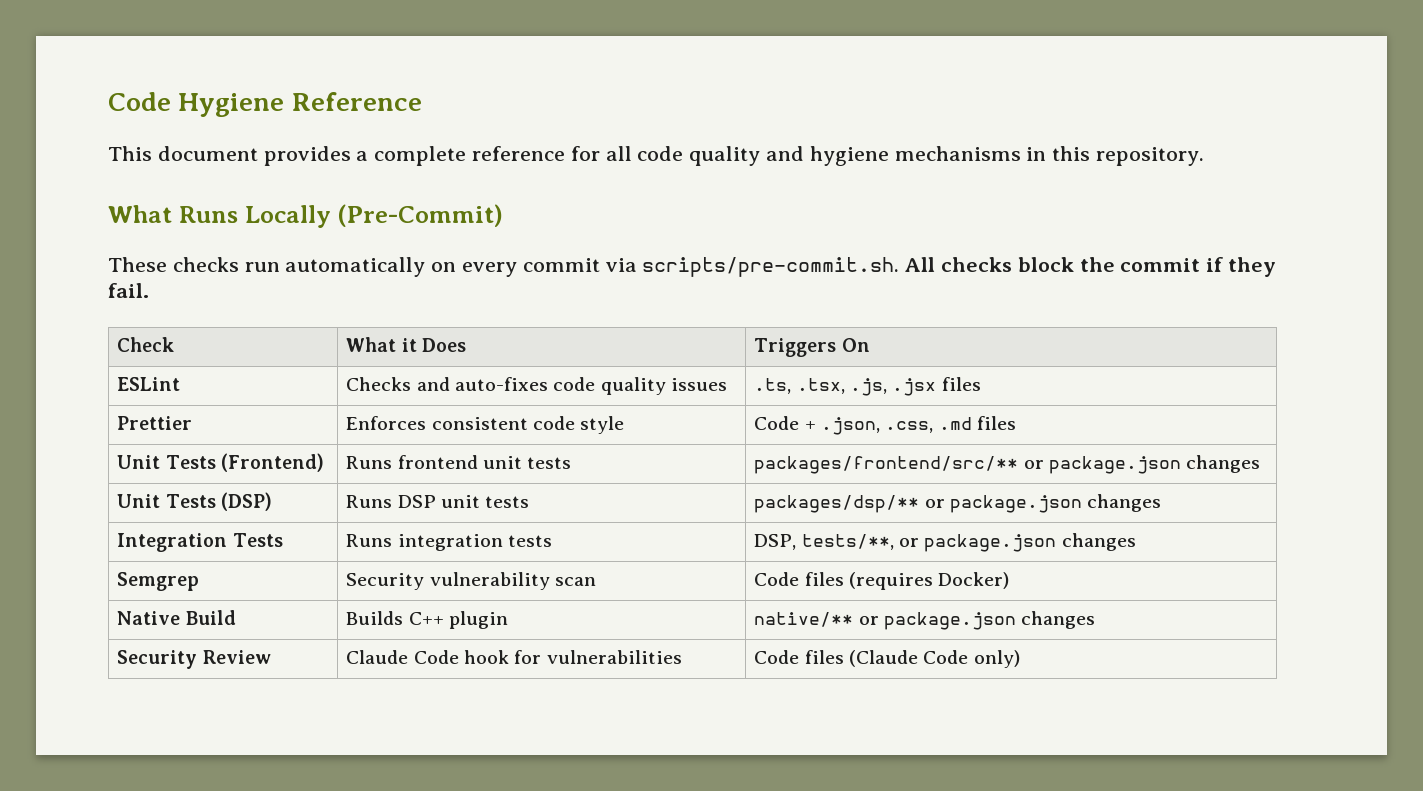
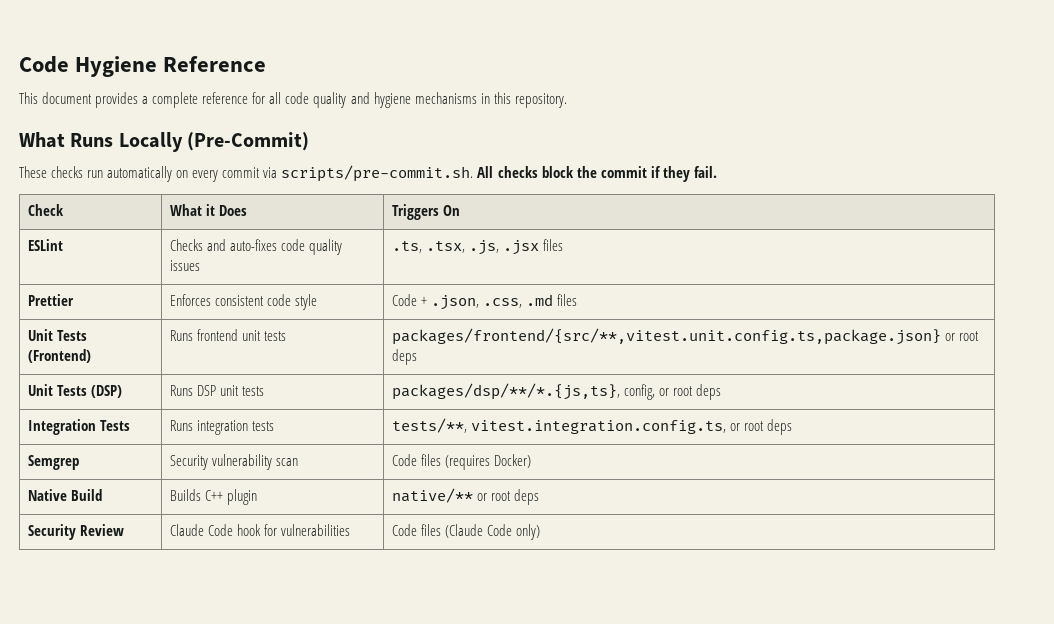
[754,455,1261,474] packages/frontend/src/** or package.json changes -> [391,328,979,345] [391,349,417,365] packages/frontend/{src/**,vitest.unit.config.ts,package.json} or root deps
[754,494,1162,513] packages/dsp/** or package.json changes -> [391,383,721,400] packages/dsp/**/*.{js,ts}, config, or root deps
[754,533,1136,552] DSP, tests/**, or package.json changes -> [391,418,792,435] tests/**, vitest.integration.config.ts, or root deps
[884,611,1096,630] package.json changes -> [490,489,539,505] root deps

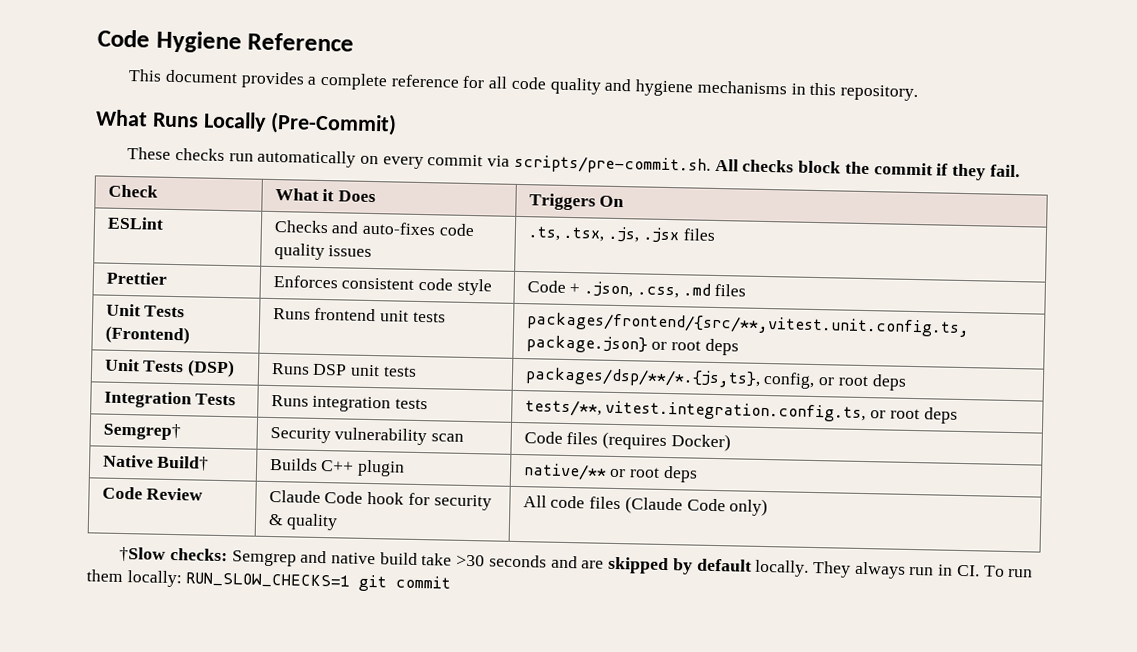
[27,455,79,470] Semgrep -> [102,422,181,441] Semgrep†
[70,489,102,501] Build -> [157,455,210,471] Build†
[27,524,76,540] Security -> [101,486,143,500] Code
[280,524,350,536] [391,524,417,536] vulnerabilities | Code -> [433,494,492,511] [267,513,339,531] [522,495,586,509] security & quality | All code
(540, 532) none -> [119,546,1034,579] [86,569,452,592] // †Slow checks: Semgrep and native build take >30 seconds and are skipped by default locally. They always run in CI. To run them locally: RUN_SLOW_CHECKS=1 git commit

